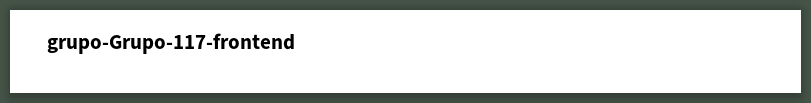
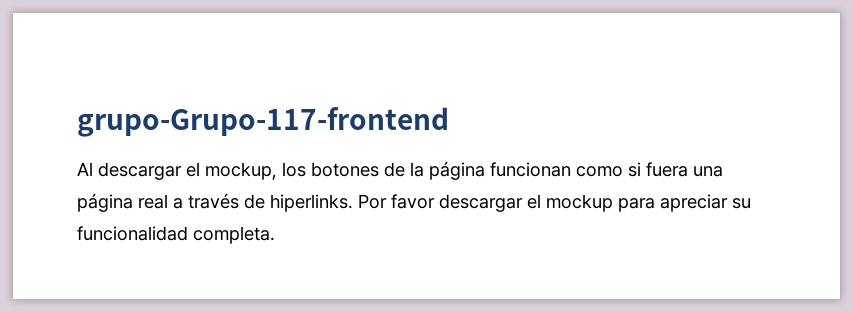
(295, 43) none -> [77,161,723,180] [77,193,751,212] [77,226,275,244] // Al descargar el mockup, los botones de la página funcionan como si fuera una página real a través de hiperlinks. Por favor descargar el mockup para apreciar su funcionalidad completa.

